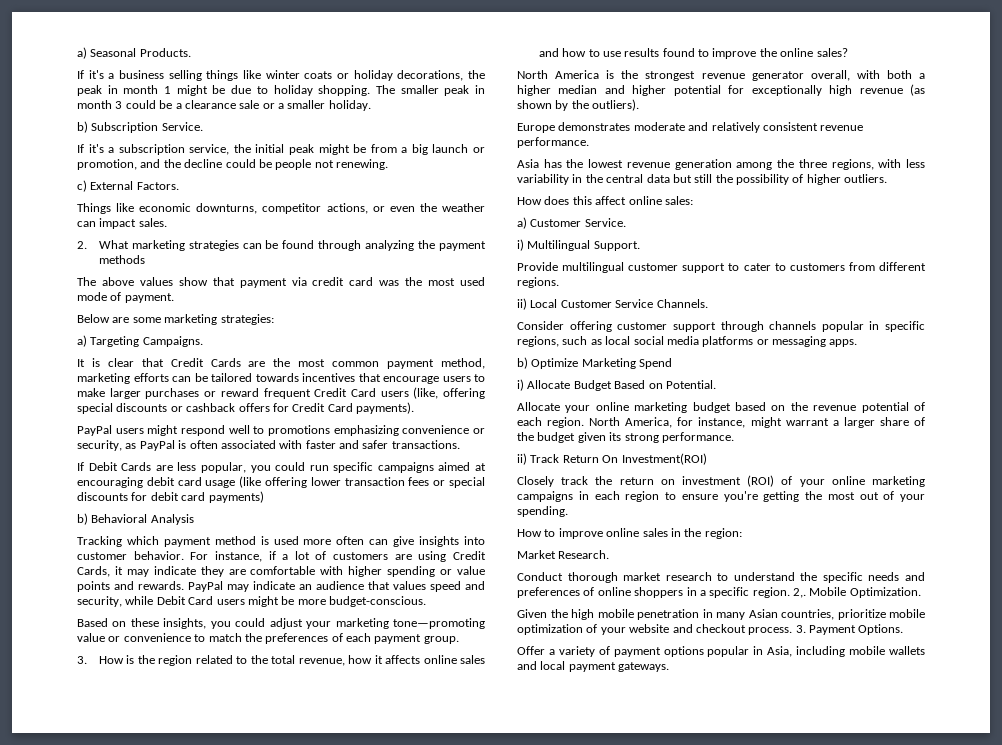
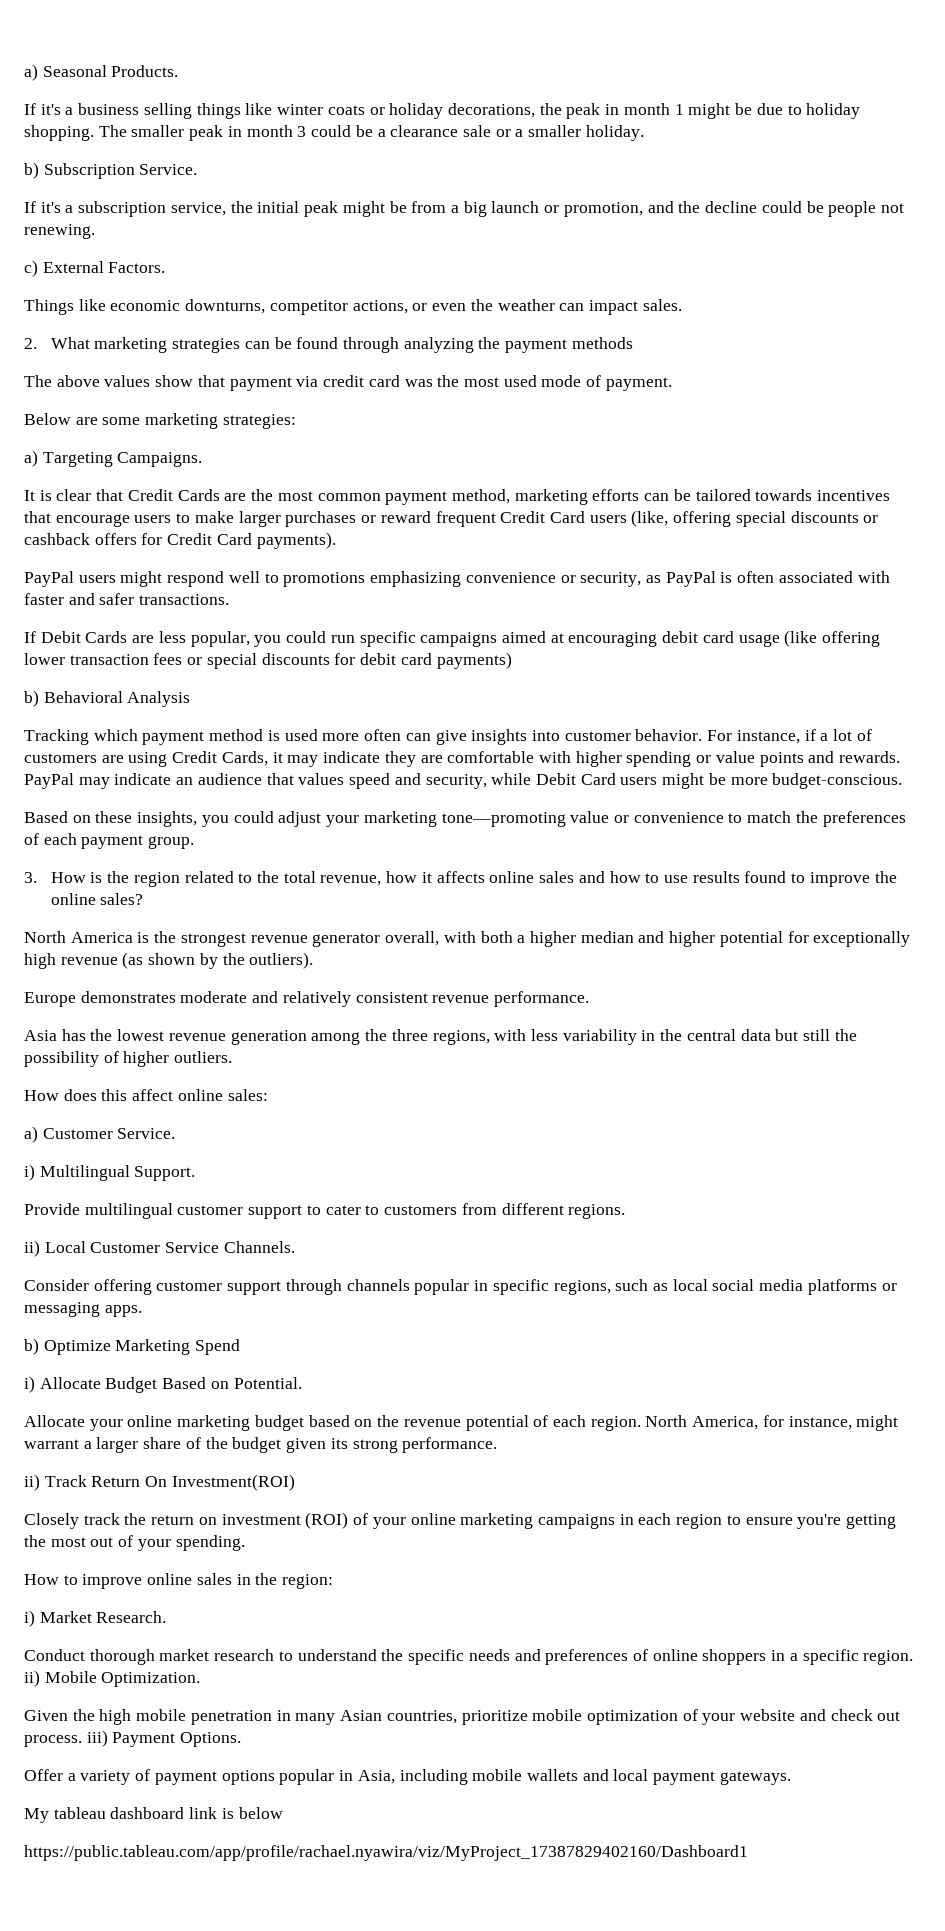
(742, 533) none -> [24,1610,35,1627] i)
[793,588,806,598] 2,. -> [24,1670,40,1687] ii)
[695,624,806,635] checkout process. 3. -> [830,1709,901,1721] [24,1730,108,1747] check out process. iii)
(670, 667) none -> [24,1807,283,1823] [24,1845,748,1861] // My tableau dashboard link is below // https://public.tableau.com/app/profile/rachael.nyawira/viz/MyProject_17387829402160/Dashboard1

